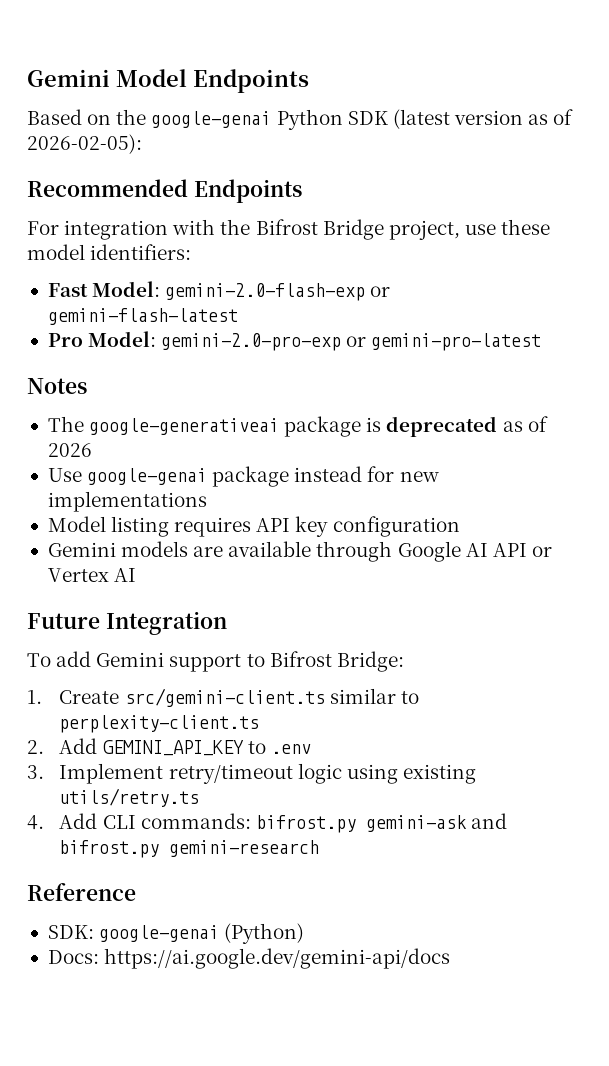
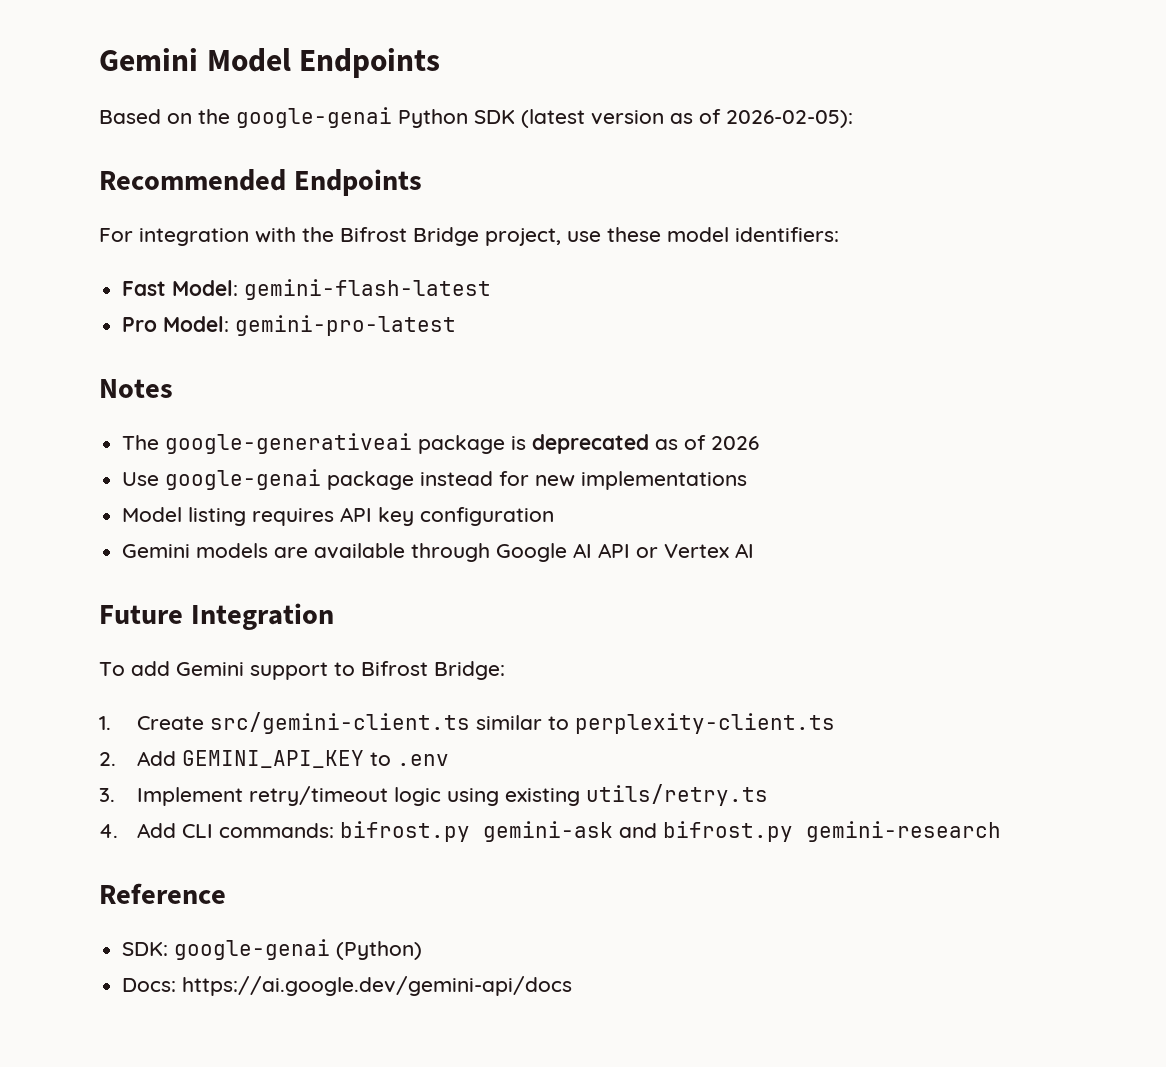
[165,283,391,301] gemini-2.0-flash-exp or -> (239, 288) none
[161,333,367,351] gemini-2.0-pro-exp or -> (230, 324) none

